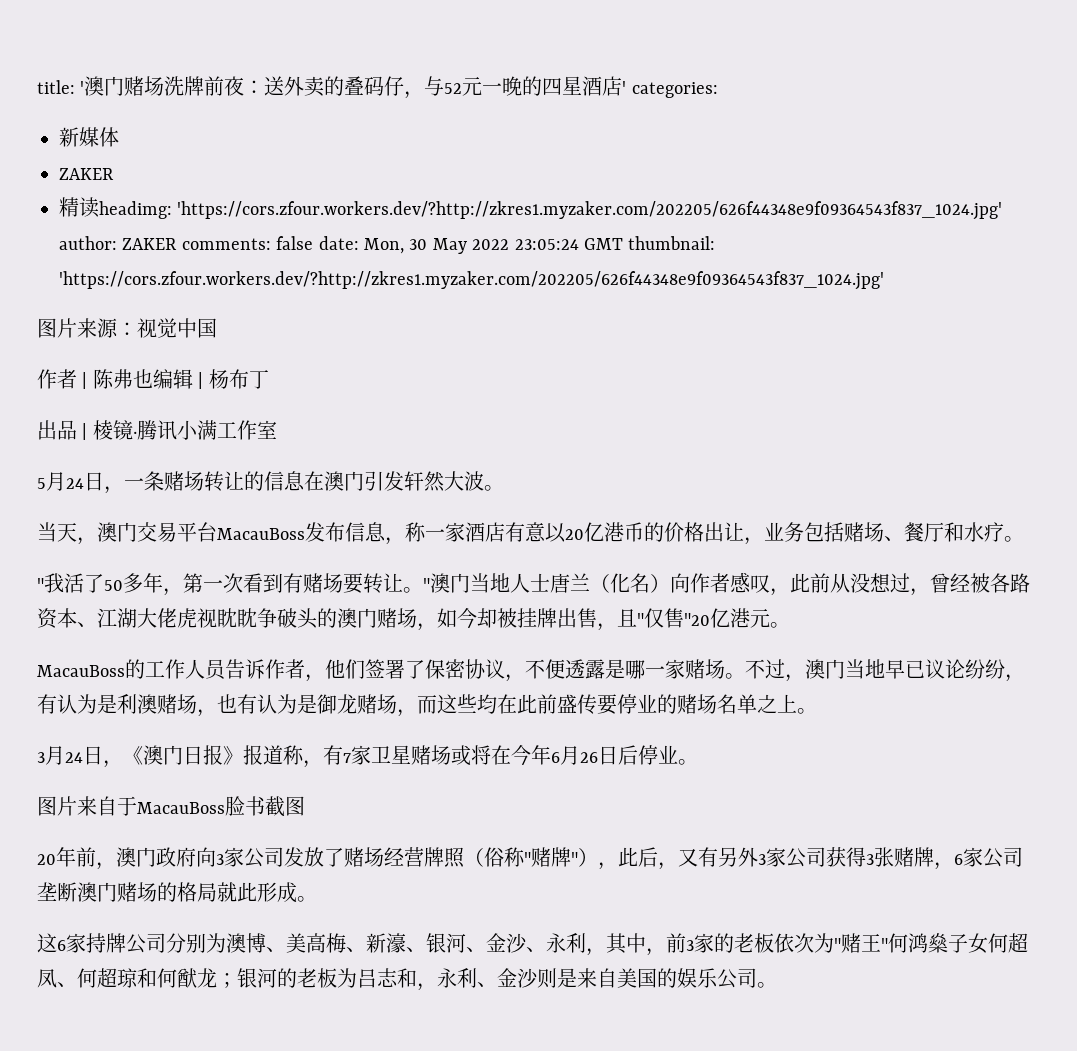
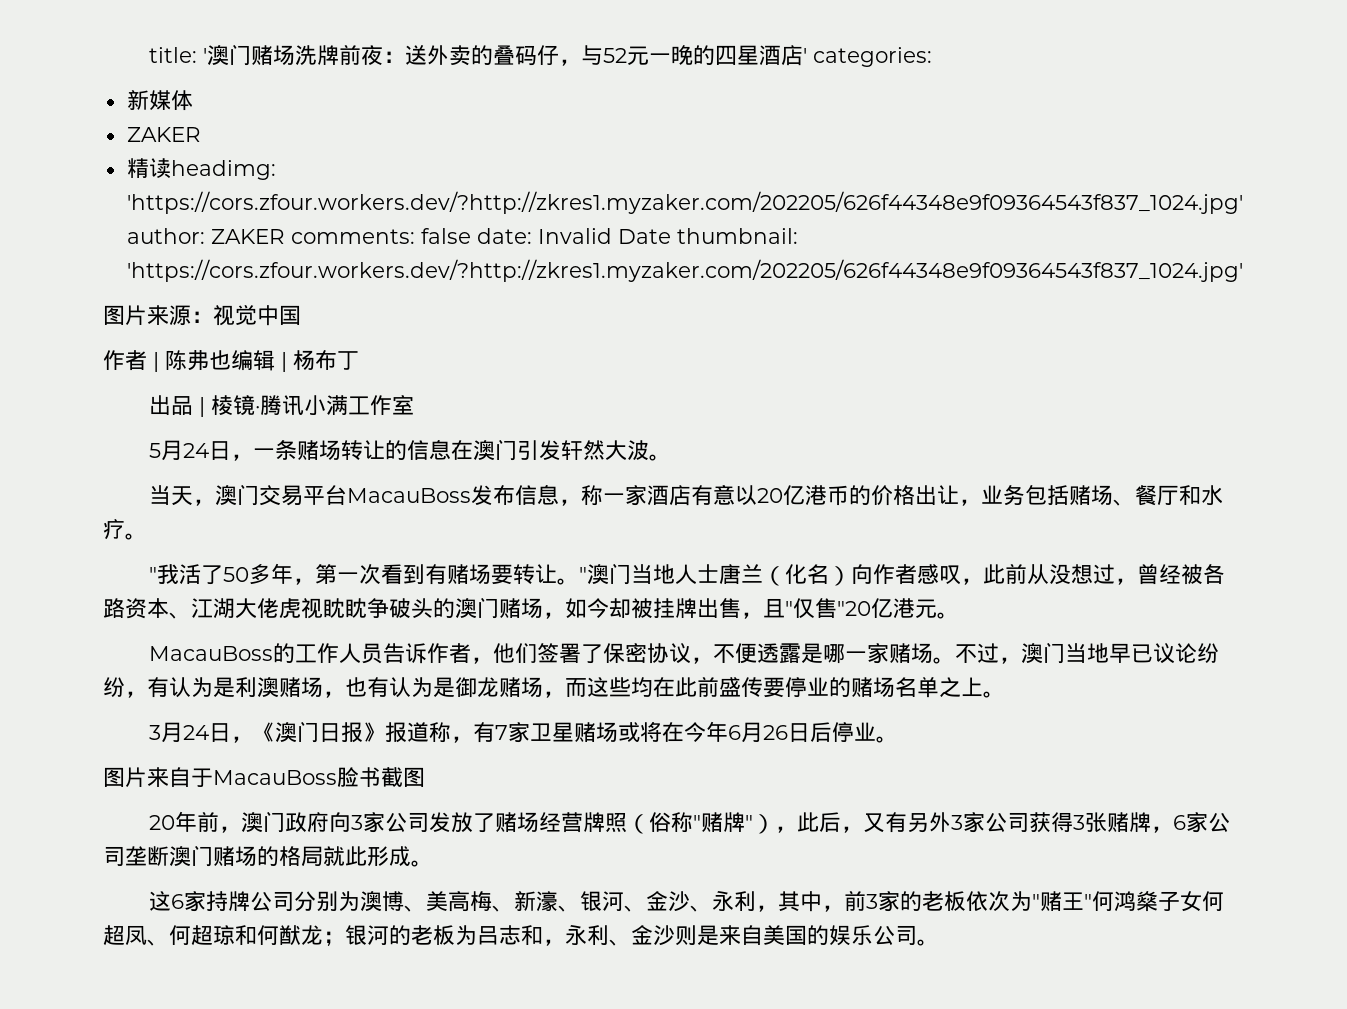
[364,238,623,254] Mon, 30 May 2022 23:05:24 GMT -> [537,228,671,244] Invalid Date

